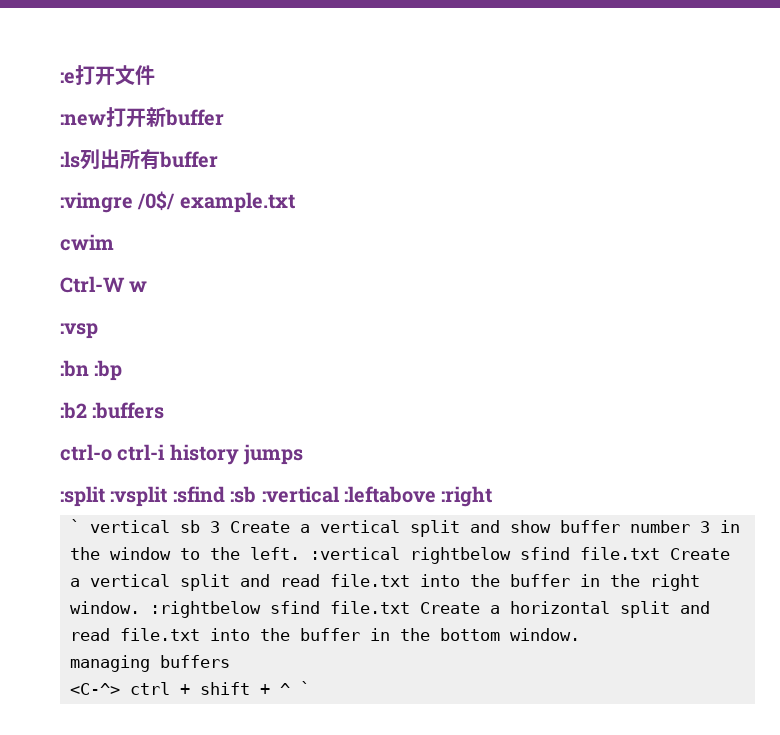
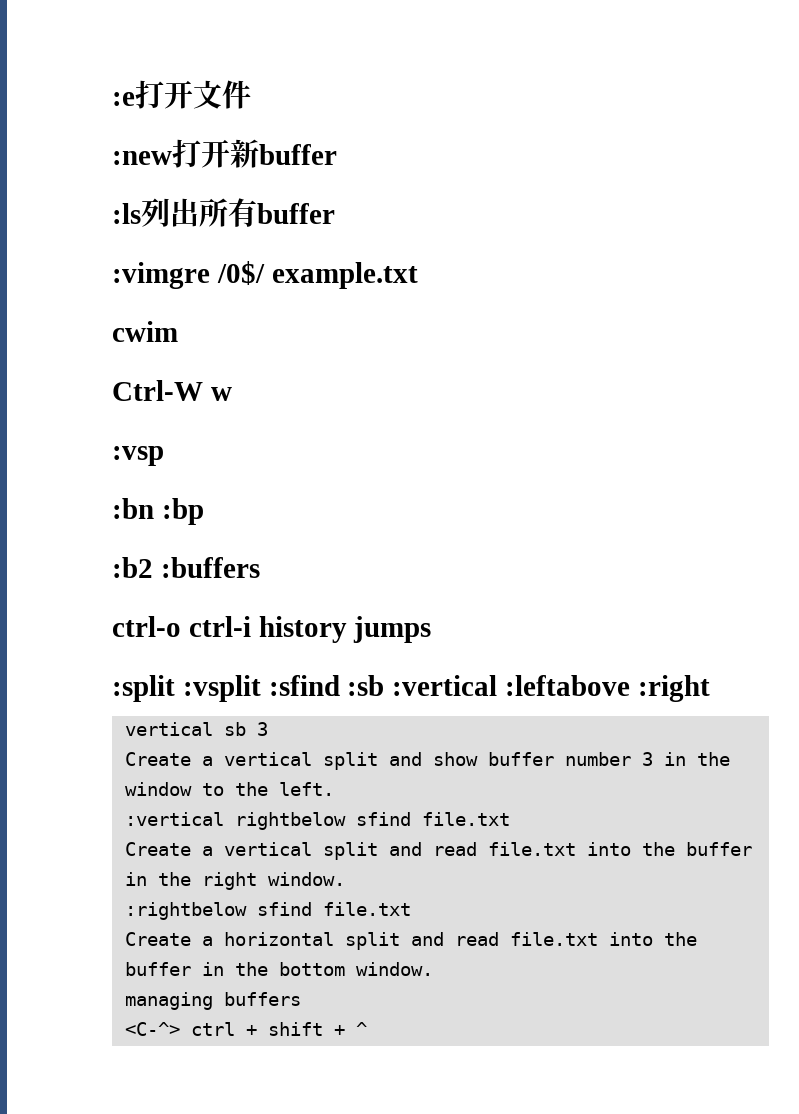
[70,519,81,533] ` -> (710, 688) none
(221, 527) none -> (268, 729) //
(301, 553) none -> (334, 789) //
(661, 553) none -> (510, 819) //
(141, 607) none -> (345, 879) //
(411, 607) none -> (411, 909) //
[300,681,311,695] ` -> (367, 1029) none

